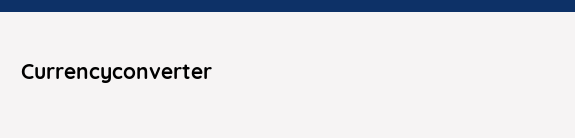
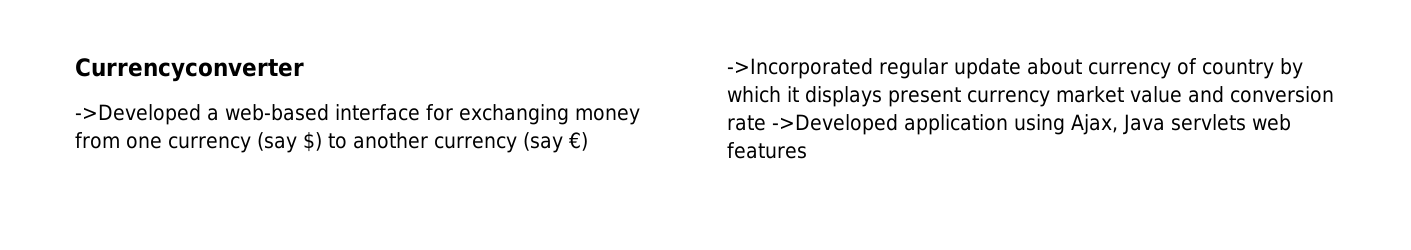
(212, 73) none -> [75,104,640,125] [75,132,588,153] [727,58,1303,79] [727,86,1334,107] [727,114,1291,135] [727,142,807,159] // ->Developed a web-based interface for exchanging money from one currency (say $) to another currency (say €) ->Incorporated regular update about currency of country by which it displays present currency market value and conversion rate ->Developed application using Ajax, Java servlets web features

